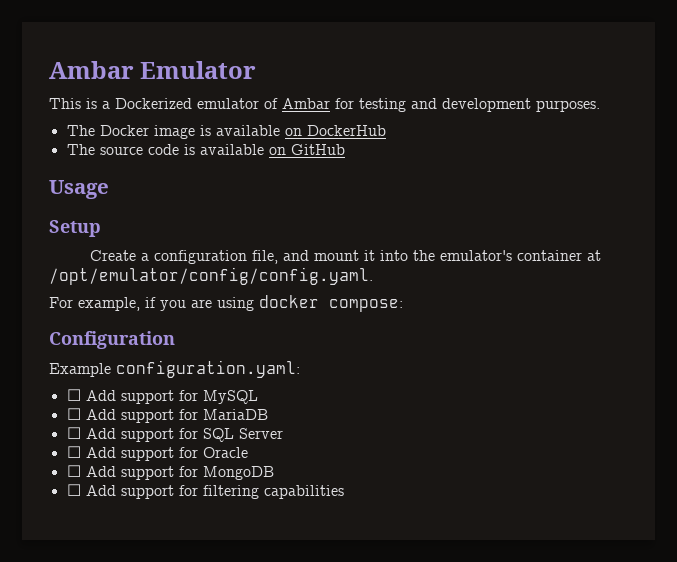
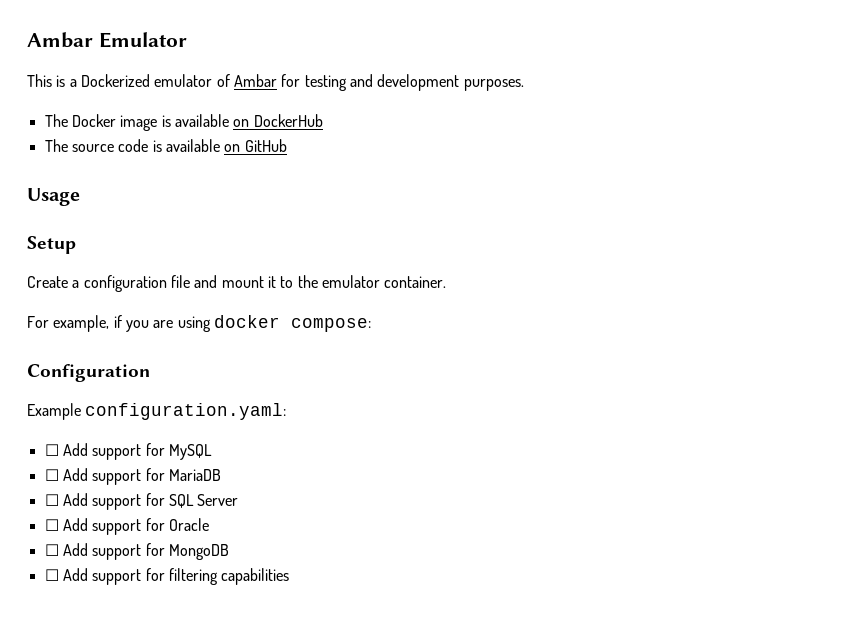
[252,250,279,264] file, -> [170,275,190,288] file
[380,250,602,261] [49,267,373,285] into the emulator's container at /opt/emulator/config/config.yaml. -> [280,275,447,288] to the emulator container.

